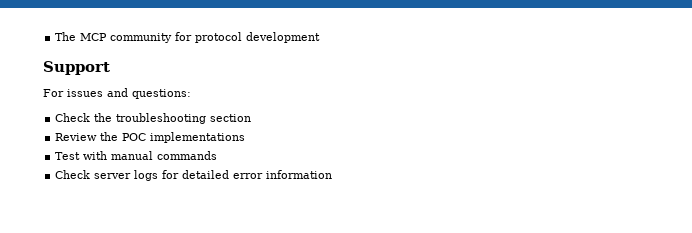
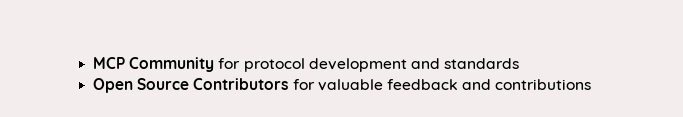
[55,32,173,43] The MCP community -> [93,57,215,72] MCP Community
[43,61,110,75] [43,88,191,99] [55,113,252,124] [55,132,246,143] [55,151,218,160] [55,170,333,181] // Support // For issues and questions: // Check the troubleshooting section // Review the POC implementations // Test with manual commands // Check server logs for detailed error information -> [410,58,520,69] [93,78,592,93] and standards // Open Source Contributors for valuable feedback and contributions

